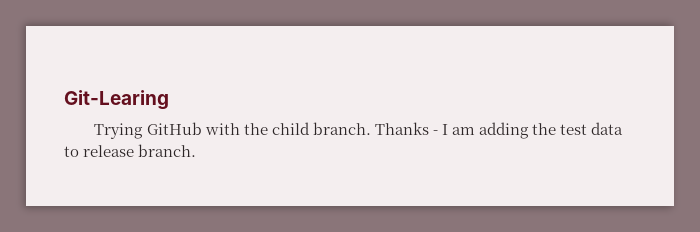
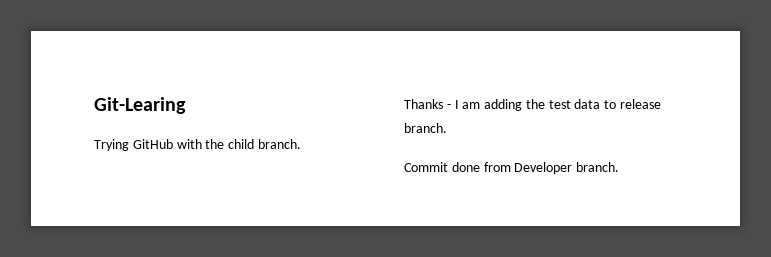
(371, 128) none -> (301, 144) //
(197, 150) none -> [404,162,620,174] // Commit done from Developer branch.

